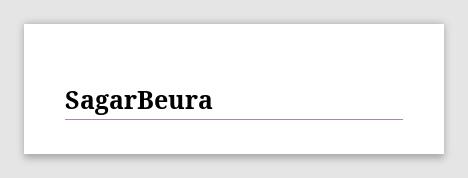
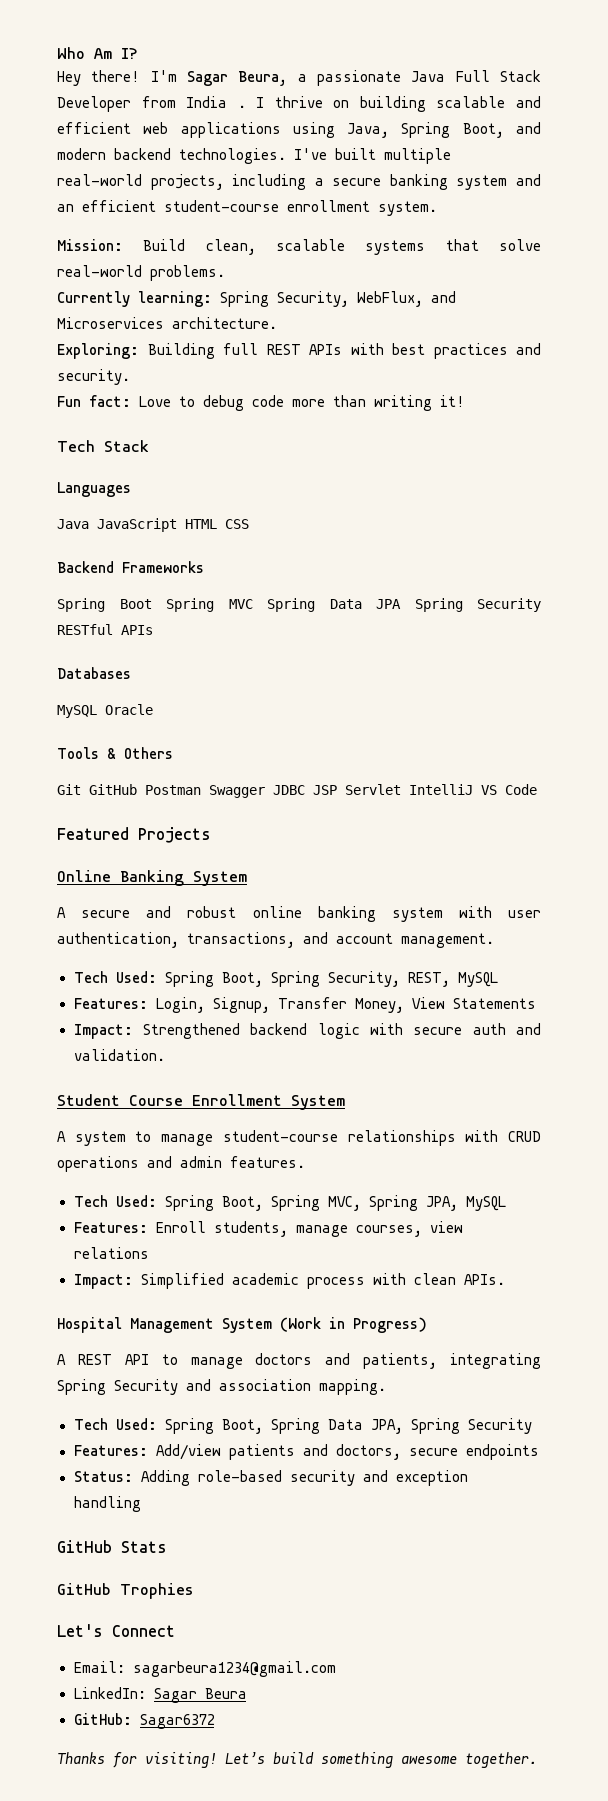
[65,91,213,115] SagarBeura -> [57,47,138,59] [57,70,541,86] [57,96,541,112] [57,122,541,138] [57,148,451,164] [57,174,541,190] [57,200,437,216] [57,239,541,255] [57,265,225,281] [57,291,456,307] [57,317,277,329] [57,343,541,359] [57,369,130,385] [57,395,465,411] [57,440,149,452] [57,482,131,497] [57,518,249,532] [57,561,204,573] [57,598,541,612] [57,624,153,635] [57,667,131,679] [57,704,153,718] [57,747,173,759] [57,784,537,798] [57,827,211,843] [57,870,247,886] [57,906,541,922] [57,932,494,948] [73,971,498,987] [73,997,536,1013] [73,1023,541,1039] [73,1049,165,1061] [57,1094,345,1110] [57,1130,541,1146] [57,1156,305,1172] [73,1195,506,1211] [73,1221,463,1237] [73,1247,149,1259] [73,1273,505,1289] [57,1317,427,1333] [57,1353,541,1369] [57,1379,386,1395] [73,1418,532,1434] [73,1444,539,1460] [73,1470,468,1486] [73,1496,141,1512] [57,1540,167,1553] [57,1583,194,1599] [57,1624,175,1637] [73,1661,336,1677] [73,1687,247,1703] [73,1713,215,1729] [57,1752,537,1768] Who Am I? // Hey there! I'm Sagar Beura, a passionate Java Full Stack Developer from India . I thrive on building scalable and efficient web applications using Java, Spring Boot, and modern backend technologies. I've built multiple real-world projects, including a secure banking system and an efficient student-course enrollment system. // Mission: Build clean, scalable systems that solve real-world problems. // Currently learning: Spring Security, WebFlux, and Microservices architecture. // Exploring: Building full REST APIs with best practices and security. // Fun fact: Love to debug code more than writing it! // Tech Stack // Languages // Java JavaScript HTML CSS // Backend Frameworks // Spring Boot Spring MVC Spring Data JPA Spring Security RESTful APIs // Databases // MySQL Oracle // Tools & Others // Git GitHub Postman Swagger JDBC JSP Servlet IntelliJ VS Code // Featured Projects // Online Banking System // A secure and robust online banking system with user authentication, transactions, and account management. // Tech Used: Spring Boot, Spring Security, REST, MySQL // Features: Login, Signup, Transfer Money, View Statements // Impact: Strengthened backend logic with secure auth and validation. // Student Course Enrollment System // A system to manage student-course relationships with CRUD operations and admin features. // Tech Used: Spring Boot, Spring MVC, Spring JPA, MySQL // Features: Enroll students, manage courses, view relations // Impact: Simplified academic process with clean APIs. // Hospital Management System (Work in Progress) // A REST API to manage doctors and patients, integrating Spring Security and association mapping. // Tech Used: Spring Boot, Spring Data JPA, Spring Security // Features: Add/view patients and doctors, secure endpoints // Status: Adding role-based security and exception handling // GitHub Stats // GitHub Trophies // Let's Connect // Email: sagarbeura1234@gmail.com // LinkedIn: Sagar Beura // GitHub: Sagar6372 // Thanks for visiting! Let’s build something awesome together.

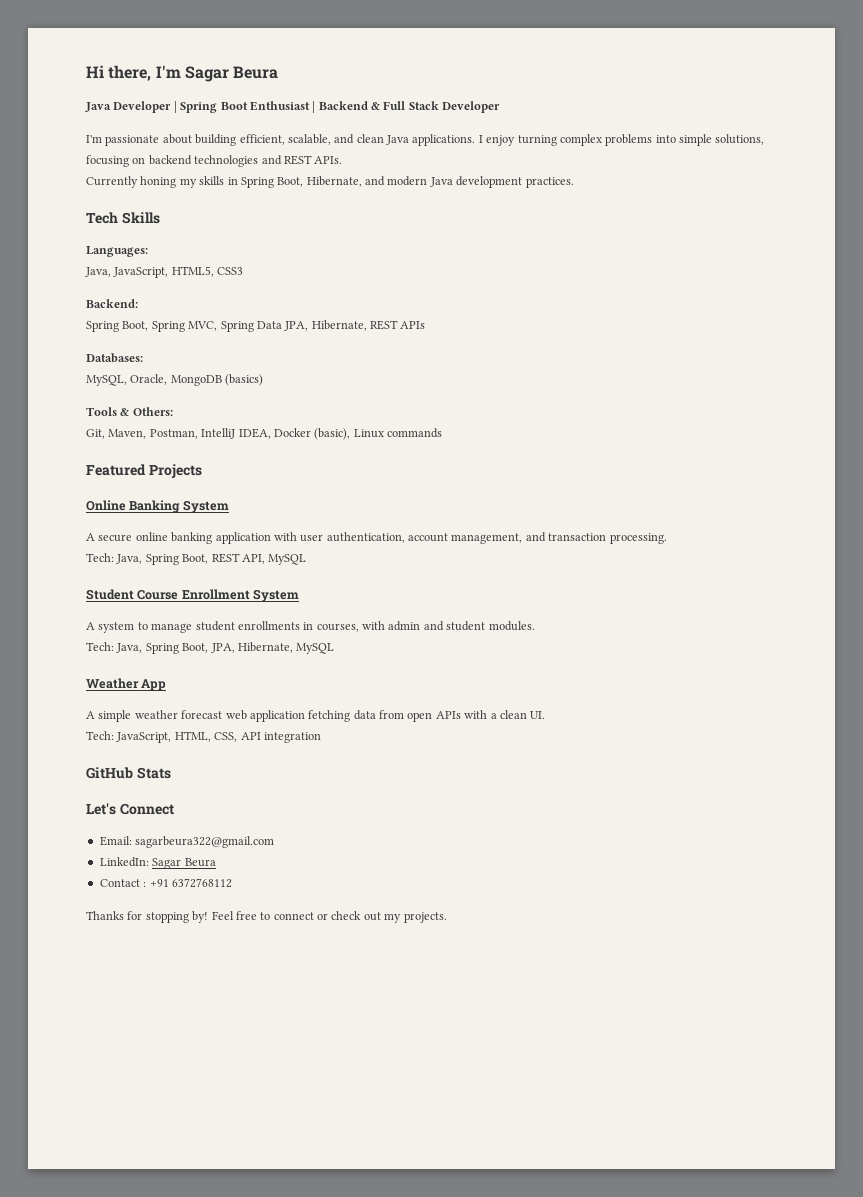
[57,47,138,59] [57,70,541,86] [57,96,541,112] [57,122,504,138] Who Am I? // Hey there! I'm Sagar Beura, a passionate Java Full Stack Developer from India . I thrive on building scalable and efficient web applications using Java, Spring Boot, -> [86,65,279,82] [85,101,501,113] [86,134,765,146] [86,155,343,167] [86,176,362,188] Hi there, I'm Sagar Beura // Java Developer | Spring Boot Enthusiast | Backend & Full Stack Developer // I'm passionate about building efficient, scalable, and clean Java applications. I enjoy turning complex problems into simple solutions, focusing on backend technologies and REST APIs. // Currently honing my skills in Spring Boot, Hibernate,
[114,148,451,164] [57,174,541,190] [57,200,437,216] [57,239,541,255] [57,265,225,281] [57,291,456,307] [57,317,277,329] [57,343,541,359] [57,369,130,385] [57,395,465,411] [57,440,149,452] [57,482,131,497] [57,518,249,532] [57,561,204,573] [57,598,541,612] [57,624,153,635] [57,667,131,679] [57,704,153,718] [57,747,173,759] [57,784,537,798] backend technologies. I've built multiple real-world projects, including a secure banking system and an efficient student-course enrollment system. // Mission: Build clean, scalable systems that solve real-world problems. // Currently learning: Spring Security, WebFlux, and Microservices architecture. // Exploring: Building full REST APIs with best practices and security. // Fun fact: Love to debug code more than writing it! // Tech Stack // Languages // Java JavaScript HTML CSS // Backend Frameworks // Spring Boot Spring MVC Spring Data JPA Spring Security RESTful APIs // Databases // MySQL Oracle // Tools & Others // Git GitHub Postman Swagger JDBC JSP Servlet IntelliJ VS Code -> [429,176,574,188] [86,212,160,224] [86,246,148,257] [85,266,244,278] [86,299,138,308] [86,320,426,332] [86,353,143,363] [86,374,264,386] [86,407,173,416] [86,428,442,440] Java development practices. // Tech Skills // Languages: // Java, JavaScript, HTML5, CSS3 // Backend: // Spring Boot, Spring MVC, Spring Data JPA, Hibernate, REST APIs // Databases: // MySQL, Oracle, MongoDB (basics) // Tools & Others: // Git, Maven, Postman, IntelliJ IDEA, Docker (basic), Linux commands
[146,906,237,918] and robust -> (133, 538) none
[391,907,443,922] system -> [215,532,271,544] application
[187,932,494,948] [73,971,498,987] [73,997,536,1013] [73,1023,541,1039] [73,1049,165,1061] transactions, and account management. // Tech Used: Spring Boot, Spring Security, REST, MySQL // Features: Login, Signup, Transfer Money, View Statements // Impact: Strengthened backend logic with secure auth and validation. -> [408,532,667,544] [86,553,307,565] account management, and transaction processing. // Tech: Java, Spring Boot, REST API, MySQL
[222,1130,541,1146] [57,1156,305,1172] [73,1195,506,1211] [73,1221,463,1237] [73,1247,149,1259] [73,1273,505,1289] [57,1317,427,1333] [57,1353,541,1369] [57,1379,386,1395] [73,1418,532,1434] [73,1444,539,1460] [73,1470,468,1486] [73,1496,141,1512] student-course relationships with CRUD operations and admin features. // Tech Used: Spring Boot, Spring MVC, Spring JPA, MySQL // Features: Enroll students, manage courses, view relations // Impact: Simplified academic process with clean APIs. // Hospital Management System (Work in Progress) // A REST API to manage doctors and patients, integrating Spring Security and association mapping. // Tech Used: Spring Boot, Spring Data JPA, Spring Security // Features: Add/view patients and doctors, secure endpoints // Status: Adding role-based security and exception handling -> [195,621,535,632] [86,642,335,654] [86,678,167,691] [86,710,546,722] [86,731,321,743] student enrollments in courses, with admin and student modules. // Tech: Java, Spring Boot, JPA, Hibernate, MySQL // Weather App // A simple weather forecast web application fetching data from open APIs with a clean UI. // Tech: JavaScript, HTML, CSS, API integration
[57,1583,194,1599] // GitHub Trophies -> (171, 773) none
[132,1661,336,1677] sagarbeura1234@gmail.com -> [135,836,275,848] sagarbeura322@gmail.com
[73,1713,215,1729] [57,1752,537,1768] GitHub: Sagar6372 // Thanks for visiting! Let’s build something awesome together. -> [99,878,232,888] [86,911,447,923] Contact : +91 6372768112 // Thanks for stopping by! Feel free to connect or check out my projects.

